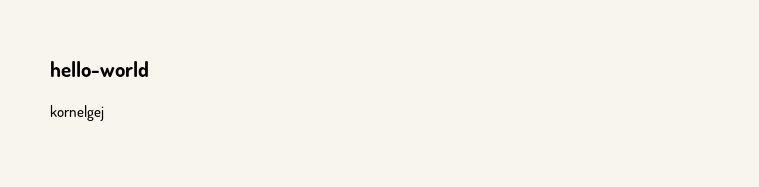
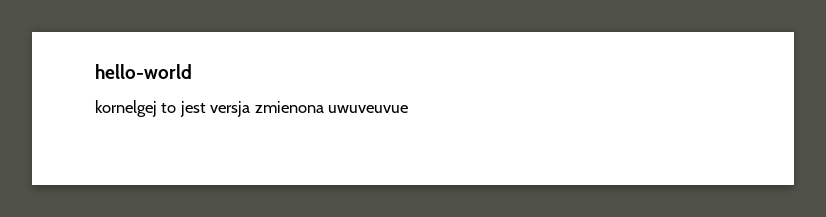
(104, 113) none -> [161,101,409,117] to jest versja zmienona uwuveuvue

